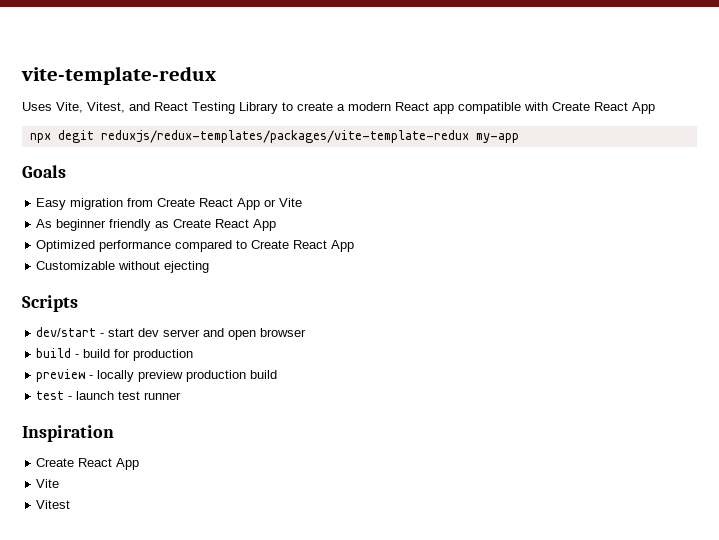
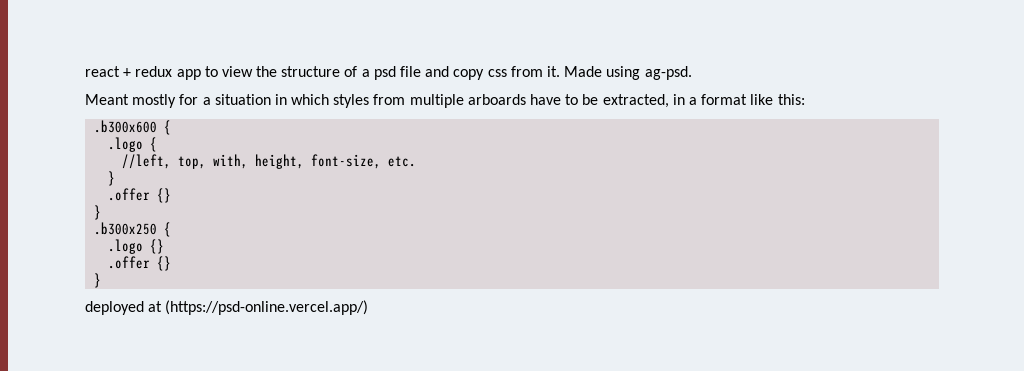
[21,66,216,85] [22,102,655,114] [29,130,519,143] [22,165,66,178] [36,198,303,210] [36,219,277,231] [36,240,355,252] [36,261,210,273] [22,295,78,312] [36,327,307,340] [36,348,194,361] [36,369,278,382] [36,391,182,400] [22,425,114,442] [36,458,140,470] [36,479,60,488] [36,500,71,509] vite-template-redux // Uses Vite, Vitest, and React Testing Library to create a modern React app compatible with Create React App // npx degit reduxjs/redux-templates/packages/vite-template-redux my-app // Goals // Easy migration from Create React App or Vite // As beginner friendly as Create React App // Optimized performance compared to Create React App // Customizable without ejecting // Scripts // dev/start - start dev server and open browser // build - build for production // preview - locally preview production build // test - launch test runner // Inspiration // Create React App // Vite // Vitest -> [85,66,692,80] [85,94,805,108] [94,120,172,135] [108,137,158,152] [122,154,417,169] [108,171,116,186] [108,188,172,203] [94,205,102,220] [94,222,172,237] [108,239,165,254] [108,256,172,271] [94,273,102,288] [85,300,369,315] react + redux app to view the structure of a psd file and copy css from it. Made using ag-psd. // Meant mostly for a situation in which styles from multiple arboards have to be extracted, in a format like this: // .b300x600 { // .logo { // //left, top, with, height, font-size, etc. // } // .offer {} // } // .b300x250 { // .logo {} // .offer {} // } // deployed at (https://psd-online.vercel.app/)

